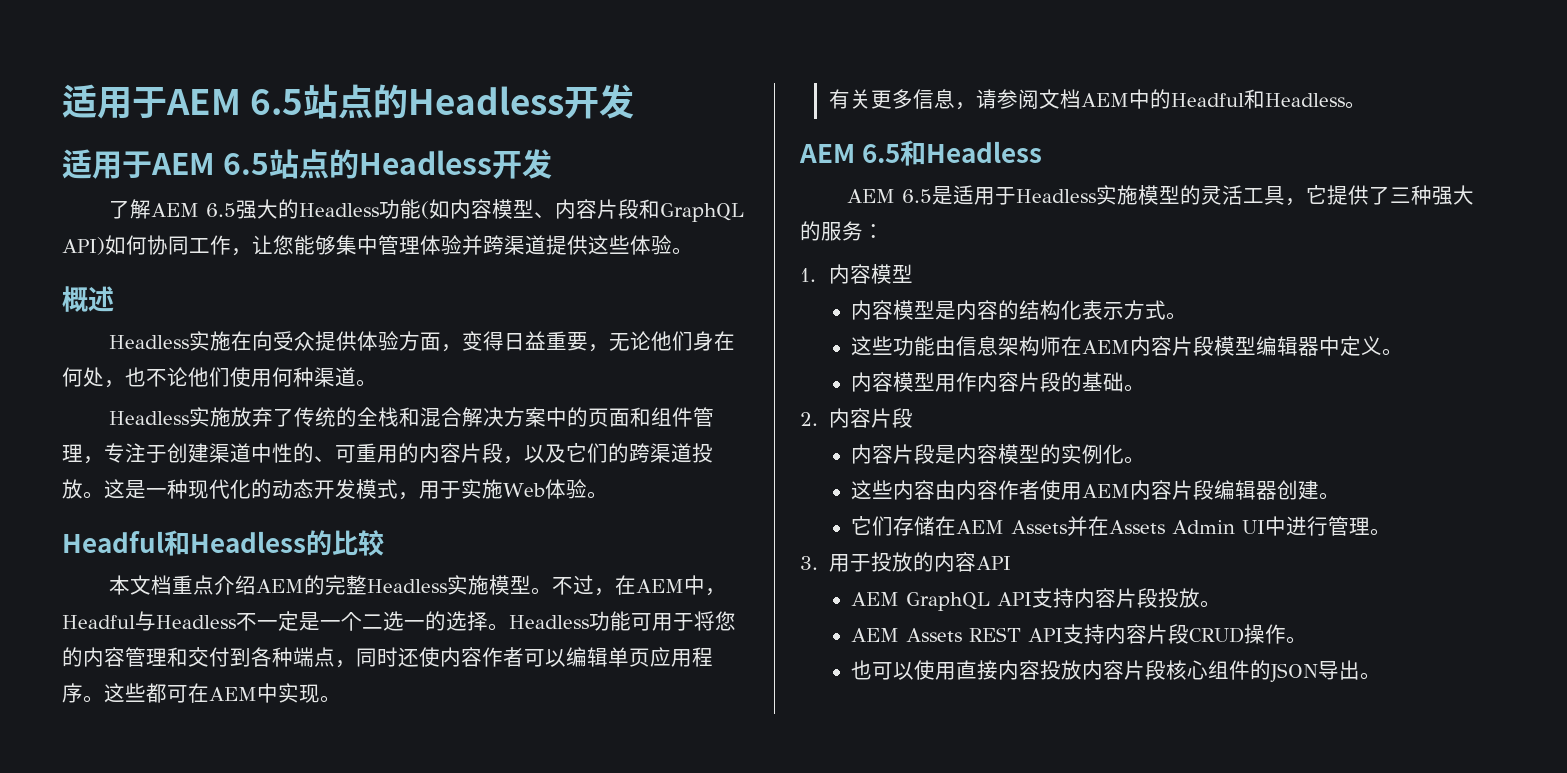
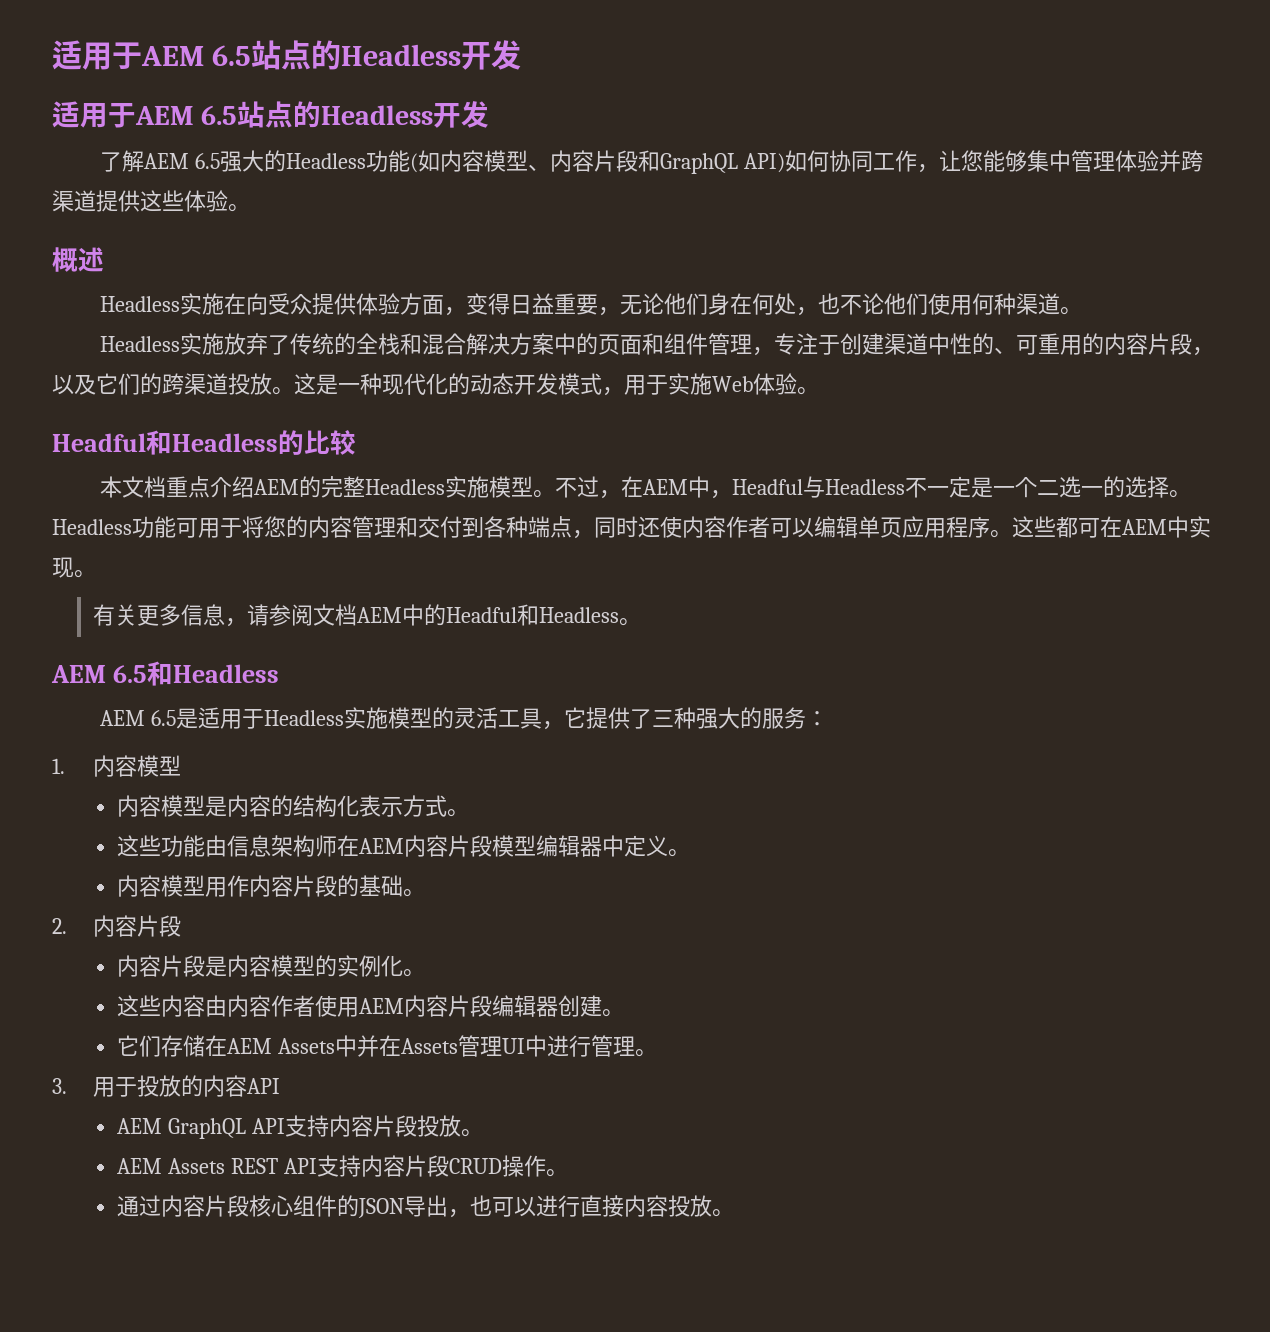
(1068, 527) none -> [334,1035,357,1057] 中
[1172,520,1236,534] Admin -> [457,1035,502,1057] 管理
[851,660,1083,680] 也可以使用直接内容投放 -> [116,1195,161,1217] 通过
(1361, 670) none -> [447,1195,712,1218] ，也可以进行直接内容投放

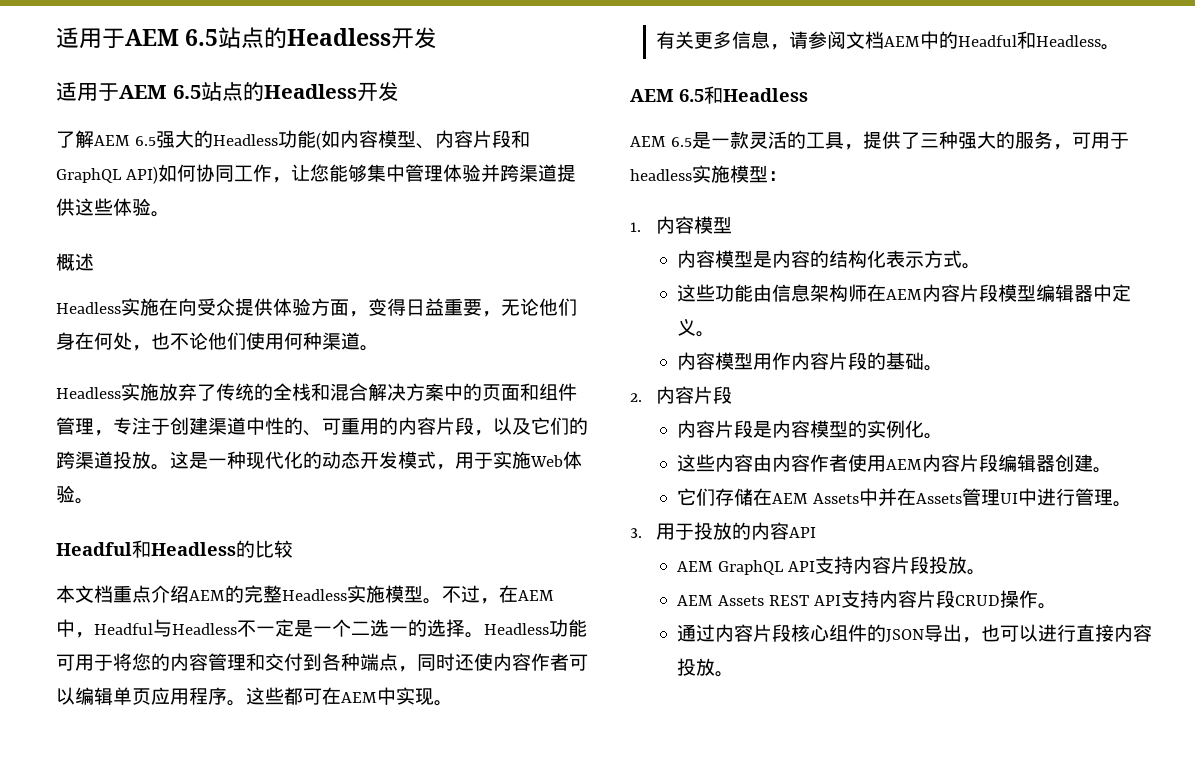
[198,707,587,730] 适用于Headless实施模型的灵活工具，它 -> [710,131,863,150] 一款灵活的工具，
(807, 718) none -> [1052,132,1129,150] [630,165,768,183] ，可用于headless实施模型

